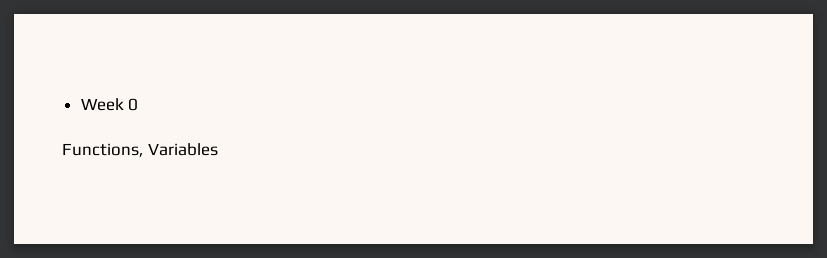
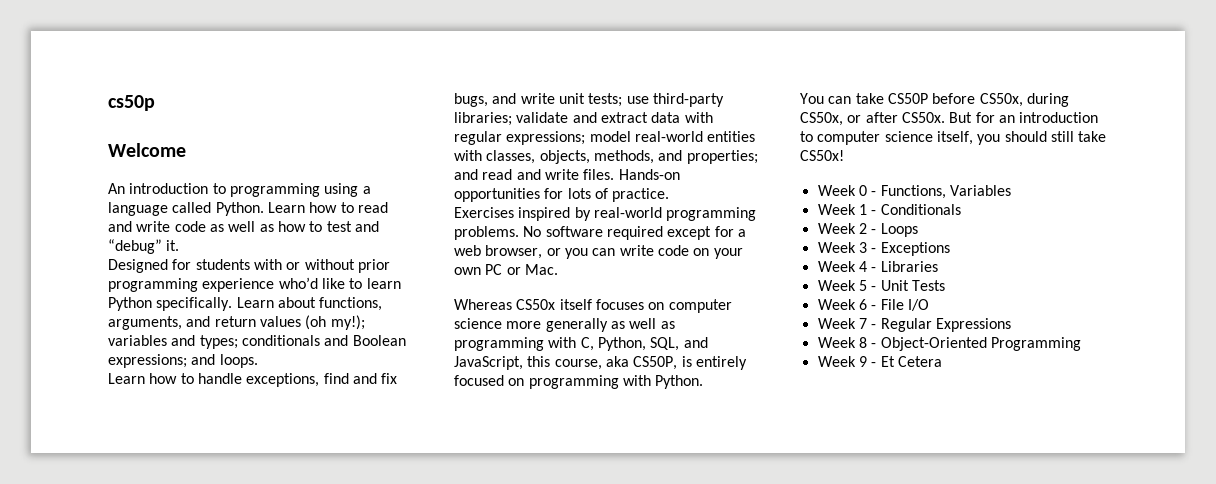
(80, 104) none -> [108,95,155,111] [108,143,186,157] [108,183,371,197] [108,202,388,216] [108,221,379,232] [108,239,180,254] [108,259,390,273] [108,277,401,292] [108,297,383,311] [108,315,365,330] [108,335,406,349] [108,354,258,368] [108,373,398,387] [454,93,724,107] [454,112,713,126] [454,131,756,145] [454,150,758,164] [454,169,680,180] [454,188,670,202] [454,207,757,221] [454,226,746,240] [454,245,743,259] [454,264,558,275] [454,299,732,313] [454,318,675,332] [454,337,708,351] [454,356,747,370] [454,375,704,389] [800,93,1069,107] [800,112,1099,126] [800,131,1107,145] [800,150,844,161] cs50p // Welcome // An introduction to programming using a language called Python. Learn how to read and write code as well as how to test and “debug” it. // Designed for students with or without prior programming experience who’d like to learn Python specifically. Learn about functions, arguments, and return values (oh my!); variables and types; conditionals and Boolean expressions; and loops. // Learn how to handle exceptions, find and fix bugs, and write unit tests; use third-party libraries; validate and extract data with regular expressions; model real-world entities with classes, objects, methods, and properties; and read and write files. Hands-on opportunities for lots of practice. // Exercises inspired by real-world programming problems. No software required except for a web browser, or you can write code on your own PC or Mac. // Whereas CS50x itself focuses on computer science more generally as well as programming with C, Python, SQL, and JavaScript, this course, aka CS50P, is entirely focused on programming with Python. // You can take CS50P before CS50x, during CS50x, or after CS50x. But for an introduction to computer science itself, you should still take CS50x! //
(139, 104) // -> [871,191,877,196] -
(218, 149) none -> [817,204,961,215] [817,223,918,237] [817,242,950,256] [817,261,938,272] [817,280,945,291] [817,299,929,311] [817,318,1011,332] [817,337,1081,351] [817,356,942,367] // Week 1 - Conditionals // Week 2 - Loops // Week 3 - Exceptions // Week 4 - Libraries // Week 5 - Unit Tests // Week 6 - File I/O // Week 7 - Regular Expressions // Week 8 - Object-Oriented Programming // Week 9 - Et Cetera

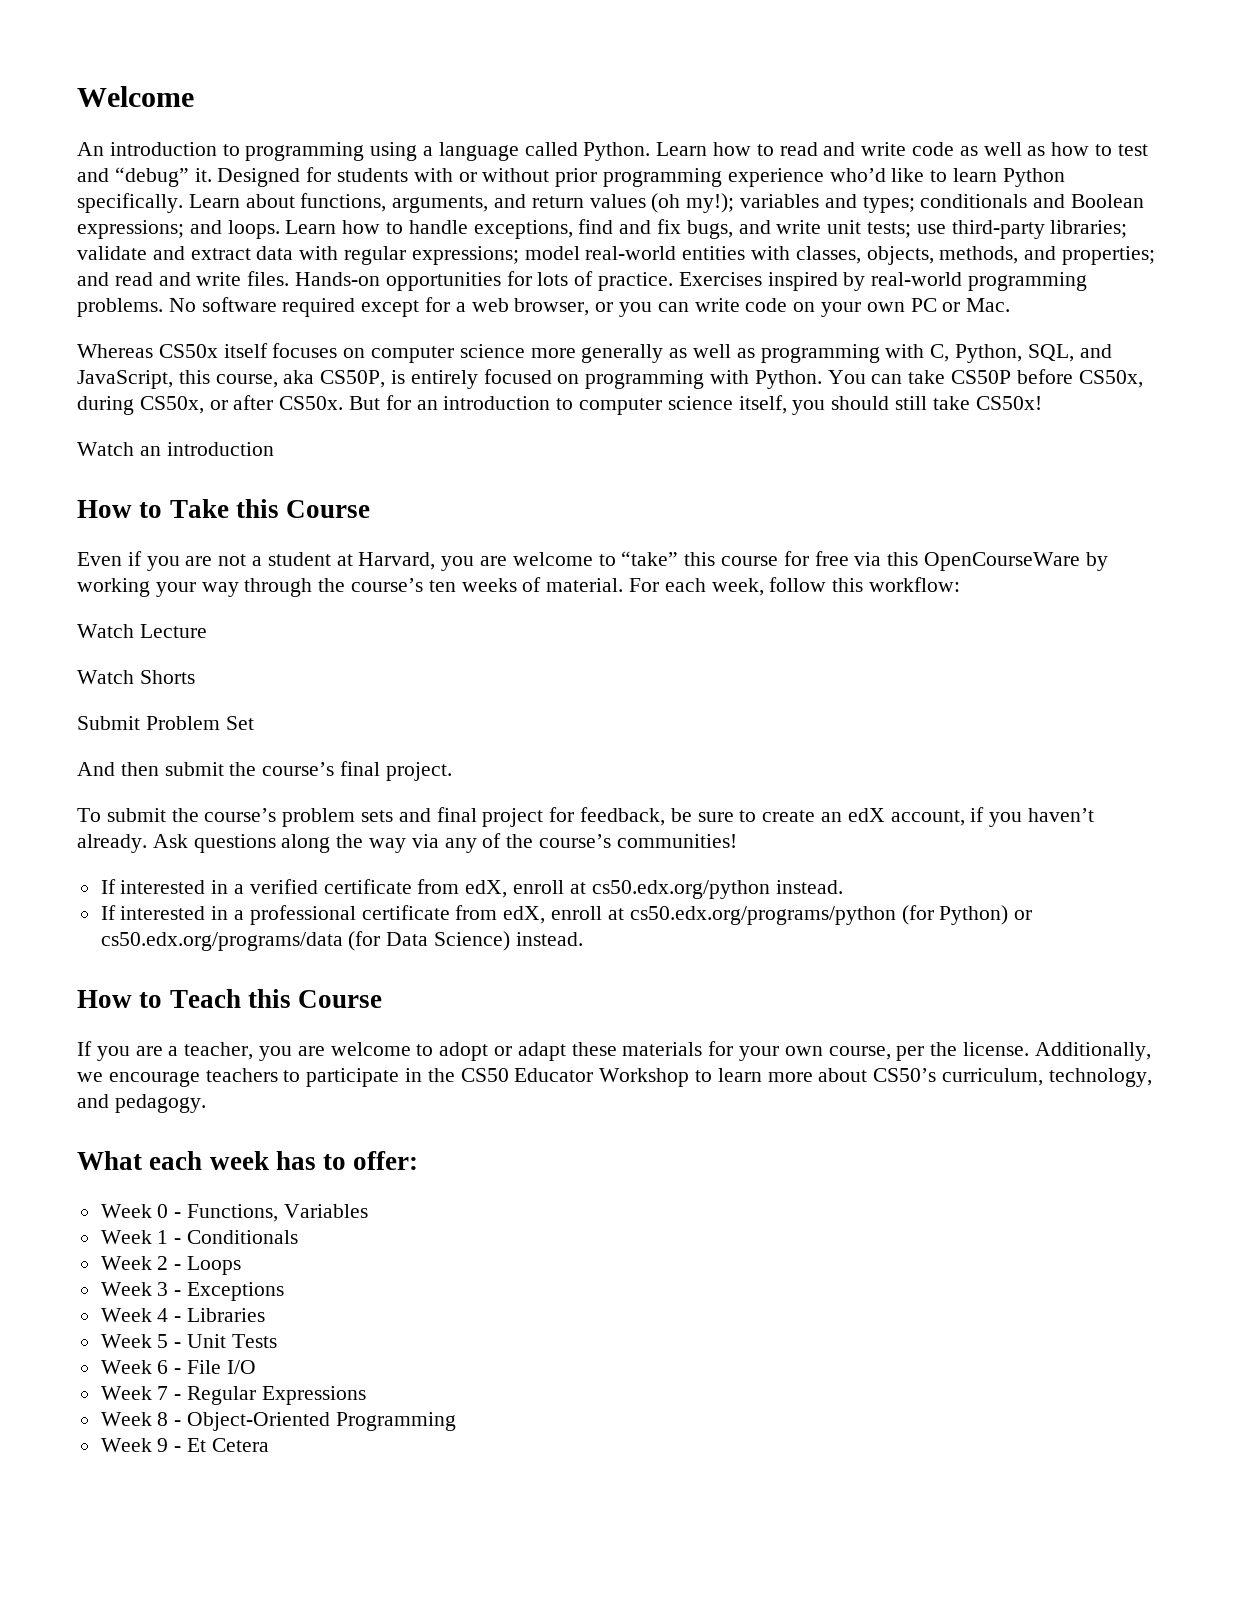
[108,95,155,111] cs50p // -> (77, 96) none
(180, 245) // -> (212, 175) none
(258, 361) // -> (280, 229) none
(670, 195) // -> (674, 281) none
(704, 382) // -> (822, 379) none
(844, 155) none -> [77,442,274,456] [77,499,371,518] [77,551,1108,571] [77,577,961,597] [77,624,207,638] [77,670,195,684] [77,716,254,730] [77,761,452,781] [77,807,1095,827] [77,833,737,853] [100,879,843,899] [100,905,1033,925] [100,931,583,951] [77,989,383,1008] [77,1041,1151,1061] [77,1068,1152,1087] [77,1094,206,1113] [77,1151,419,1170] // Watch an introduction // How to Take this Course // Even if you are not a student at Harvard, you are welcome to “take” this course for free via this OpenCourseWare by working your way through the course’s ten weeks of material. For each week, follow this workflow: // Watch Lecture // Watch Shorts // Submit Problem Set // And then submit the course’s final project. // To submit the course’s problem sets and final project for feedback, be sure to create an edX account, if you haven’t already. Ask questions along the way via any of the course’s communities! // If interested in a verified certificate from edX, enroll at cs50.edx.org/python instead. // If interested in a professional certificate from edX, enroll at cs50.edx.org/programs/python (for Python) or cs50.edx.org/programs/data (for Data Science) instead. // How to Teach this Course // If you are a teacher, you are welcome to adopt or adapt these materials for your own course, per the license. Additionally, we encourage teachers to participate in the CS50 Educator Workshop to learn more about CS50’s curriculum, technology, and pedagogy. // What each week has to offer:

